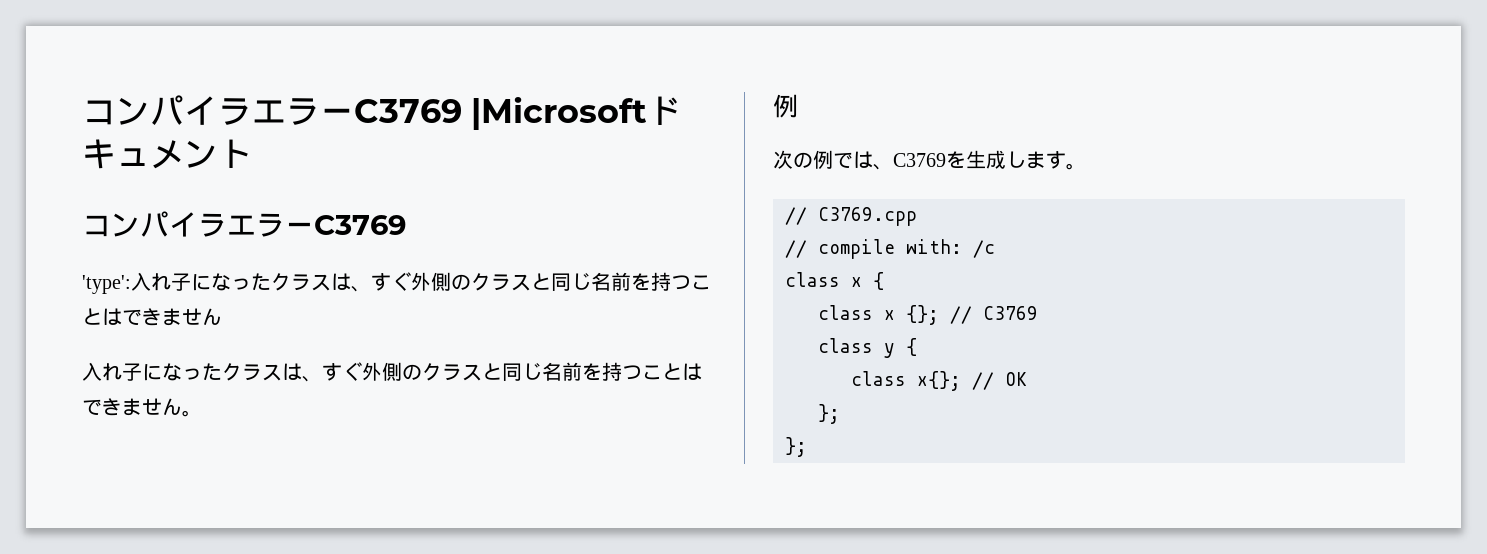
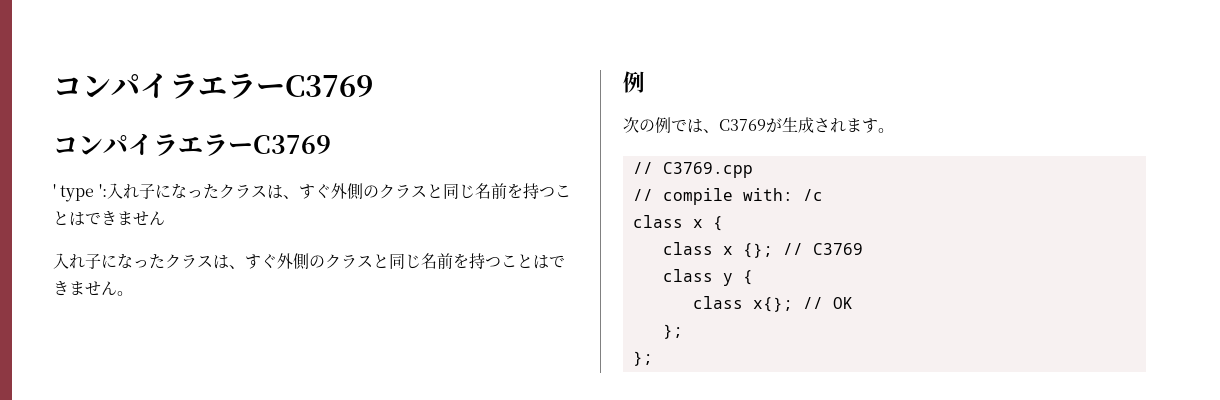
[82,95,682,130] [82,139,252,169] [82,211,406,237] [82,275,131,294] コンパイラエラーC3769 |Microsoftドキュメント // コンパイラエラーC3769 // 'type': -> [53,73,373,99] [53,133,331,156] [53,184,107,202] コンパイラエラーC3769 // コンパイラエラーC3769 // ' type ':
[946,150,1026,169] を生成し -> [766,117,846,133] が生成され

